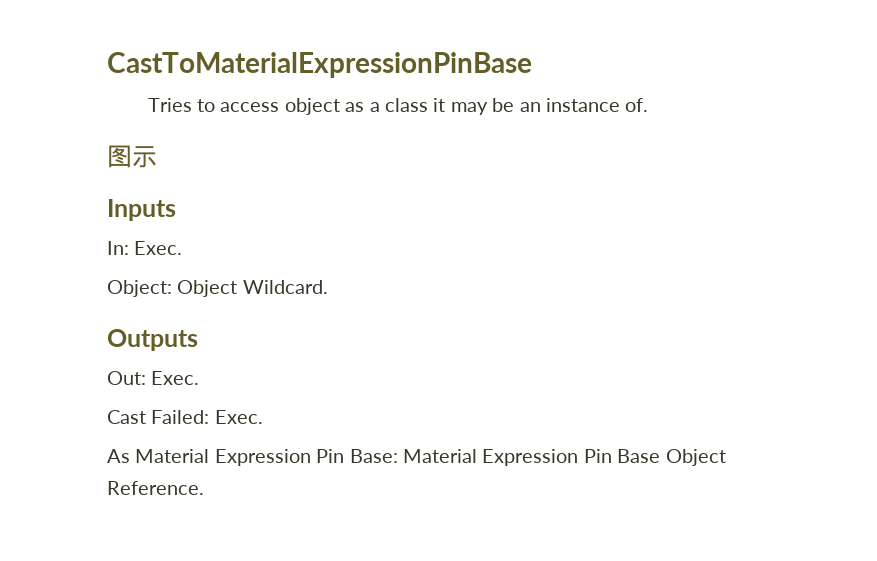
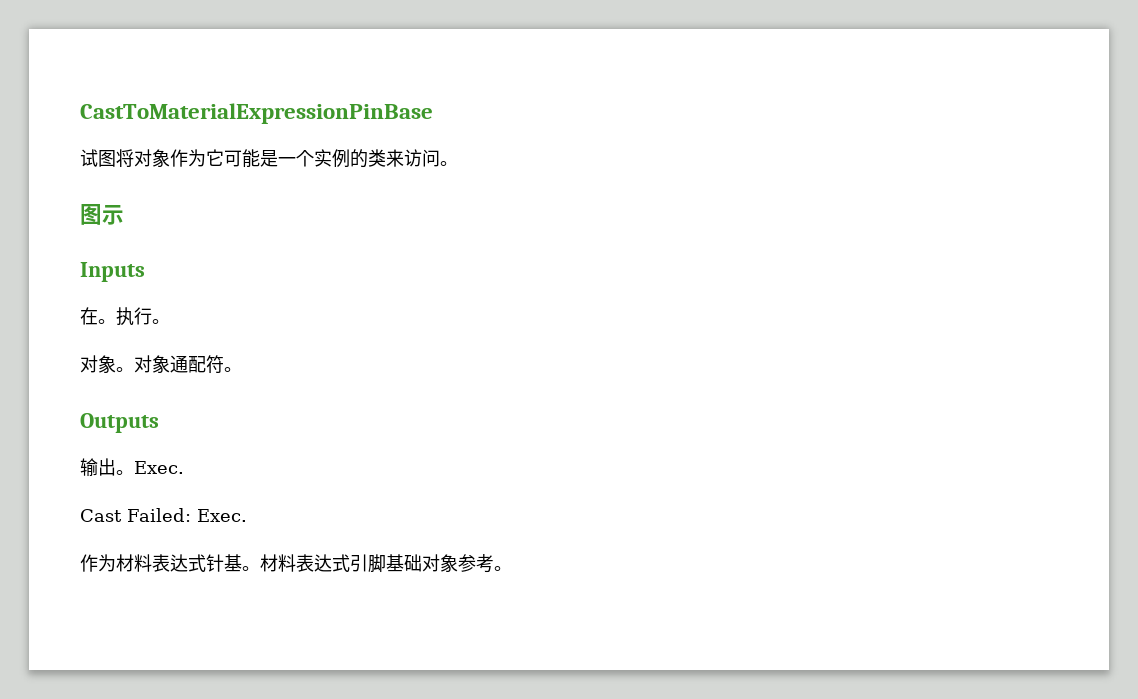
[147,98,649,115] [107,145,157,168] [107,199,176,221] [107,241,183,255] [107,280,328,297] Tries to access object as a class it may be an instance of. // 图示 // Inputs // In: Exec. // Object: Object Wildcard. -> [80,149,458,168] [80,204,124,225] [80,262,145,282] [80,307,170,326] [80,355,242,374] 试图将对象作为它可能是一个实例的类来访问。 // 图示 // Inputs // 在。执行。 // 对象。对象通配符。
[107,371,146,385] Out: -> [80,458,134,477] 输出。
[107,449,726,466] [107,481,204,495] As Material Expression Pin Base: Material Expression Pin Base Object Reference. -> [80,554,512,573] 作为材料表达式针基。材料表达式引脚基础对象参考。

